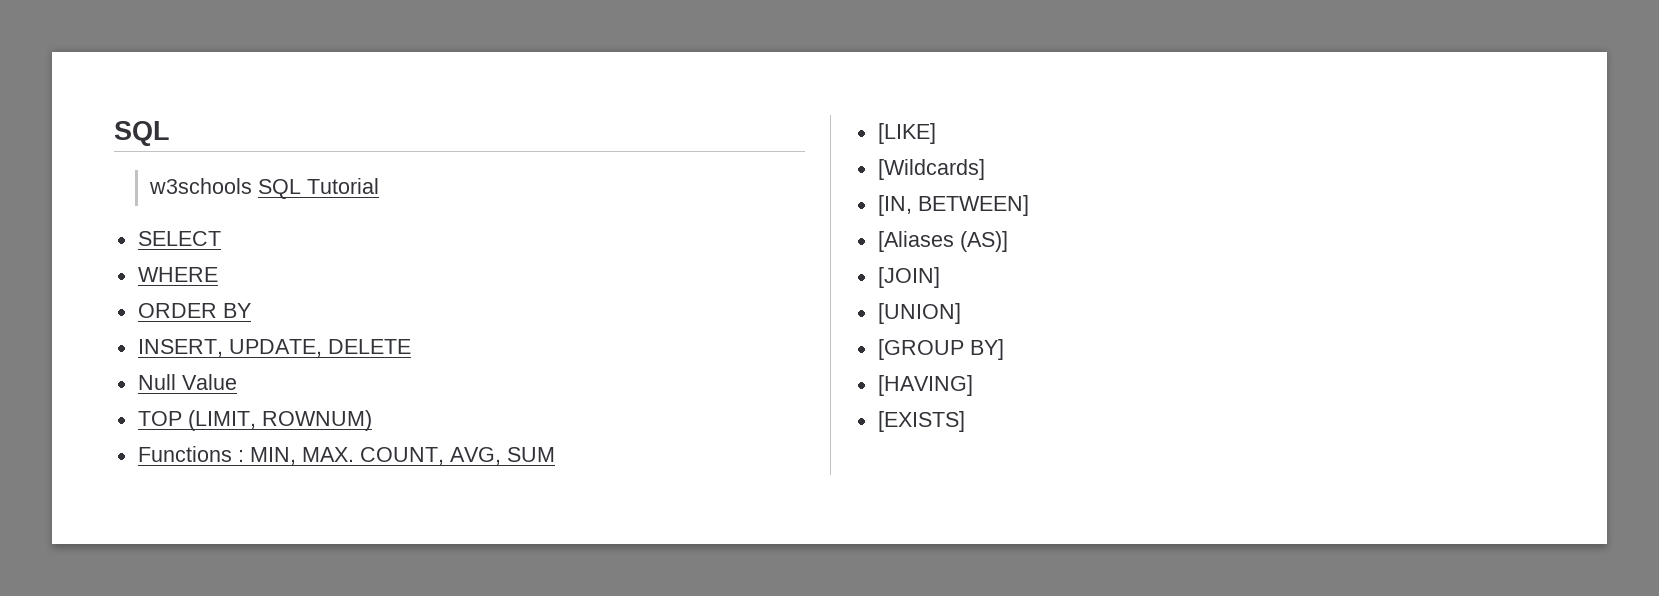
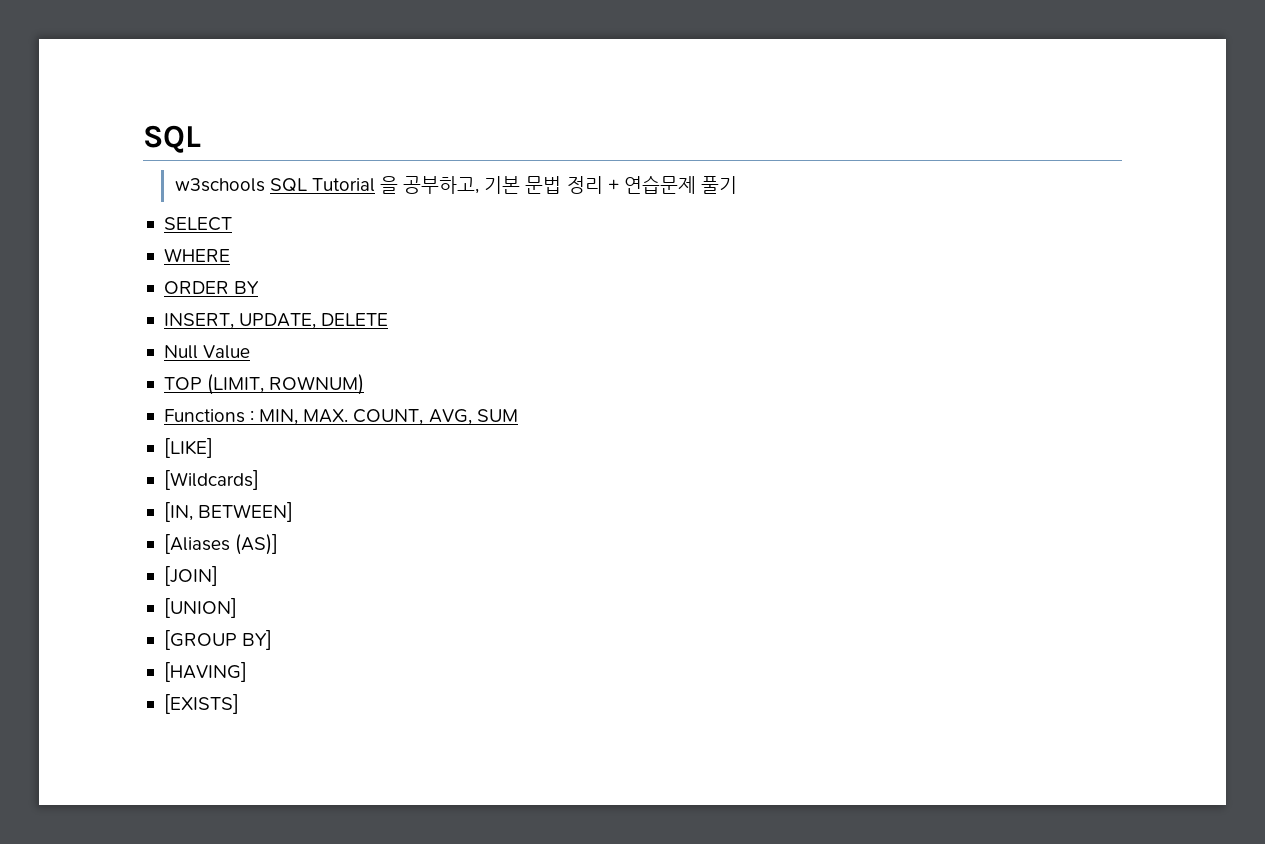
(380, 186) none -> [379,175,737,194] 을 공부하고, 기본 문법 정리 + 연습문제 풀기

